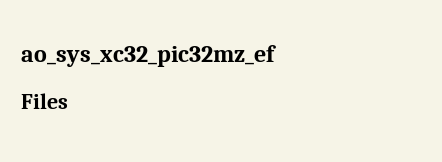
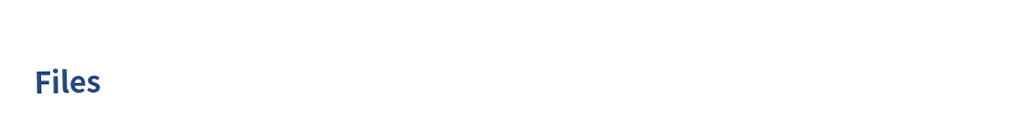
[21,45,276,67] ao_sys_xc32_pic32mz_ef // -> (33, 80) none

